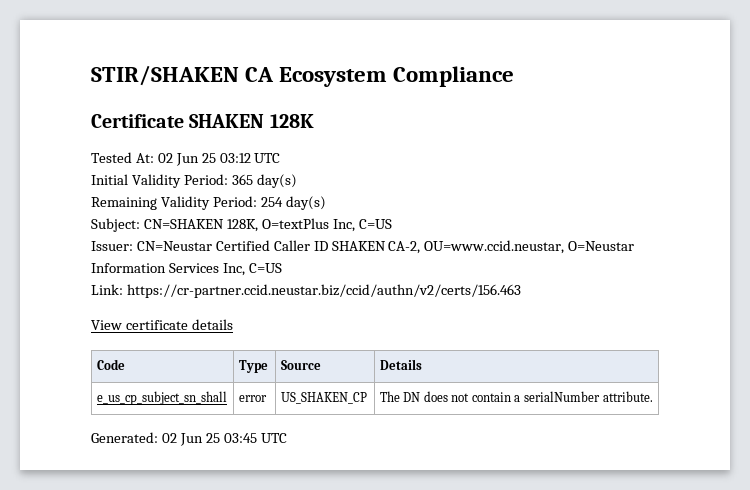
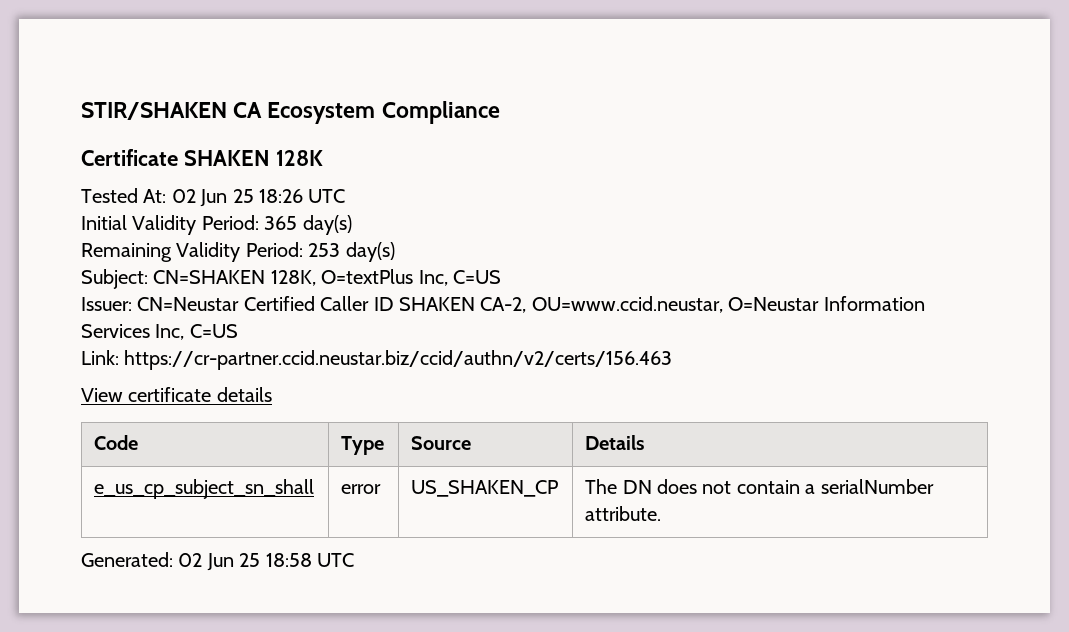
[219,153,251,163] 03:12 -> [259,189,303,203] 18:26
[260,197,283,207] 254 -> [308,243,341,257] 253
[223,433,257,443] 03:45 -> [265,553,312,567] 18:58

